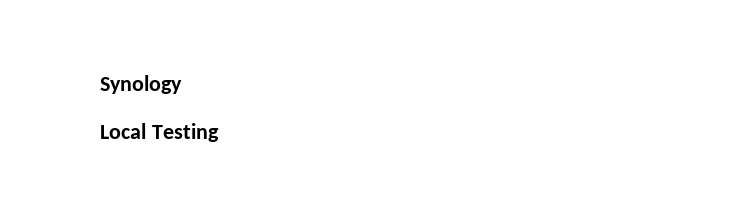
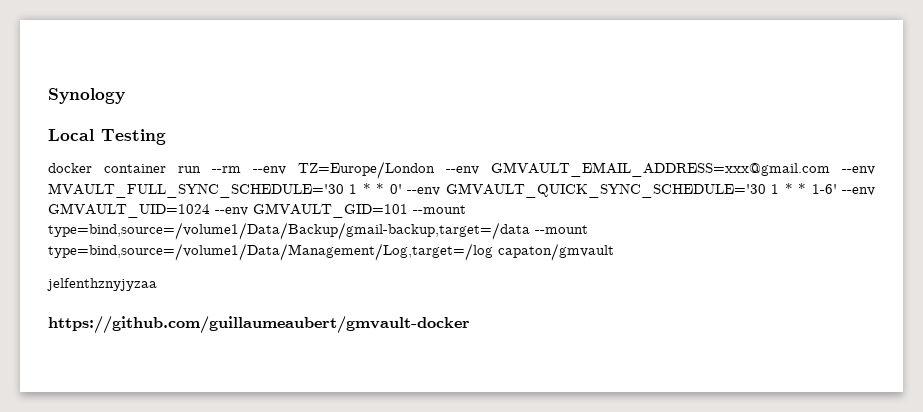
(219, 132) none -> [48,161,875,179] [48,183,876,198] [48,203,466,218] [48,222,588,240] [48,243,614,261] [47,278,157,291] [48,316,470,334] // docker container run --rm --env TZ=Europe/London --env GMVAULT_EMAIL_ADDRESS=xxx@gmail.com --env MVAULT_FULL_SYNC_SCHEDULE='30 1 * * 0' --env GMVAULT_QUICK_SYNC_SCHEDULE='30 1 * * 1-6' --env GMVAULT_UID=1024 --env GMVAULT_GID=101 --mount type=bind,source=/volume1/Data/Backup/gmail-backup,target=/data --mount type=bind,source=/volume1/Data/Management/Log,target=/log capaton/gmvault // jelfenthznyjyzaa // https://github.com/guillaumeaubert/gmvault-docker

